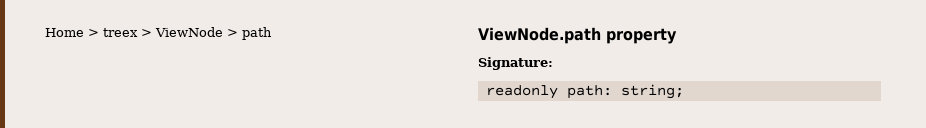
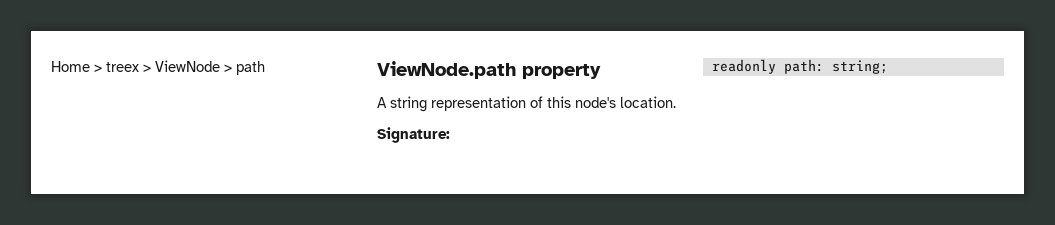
(677, 36) none -> [377,96,676,112] // A string representation of this node's location.

